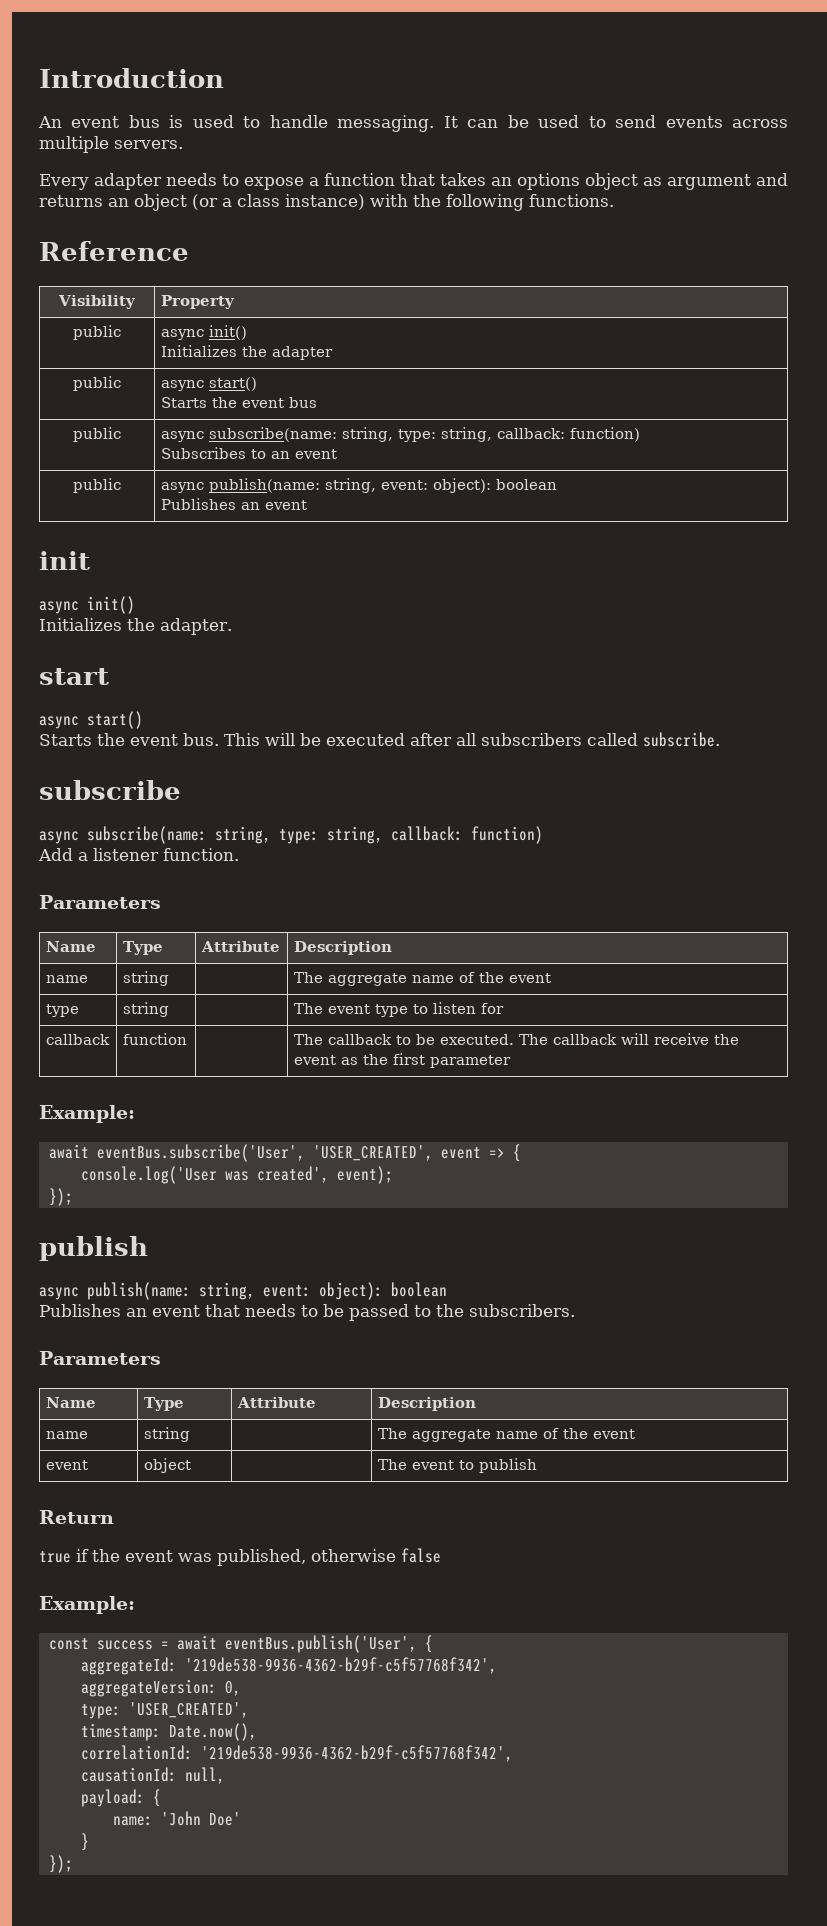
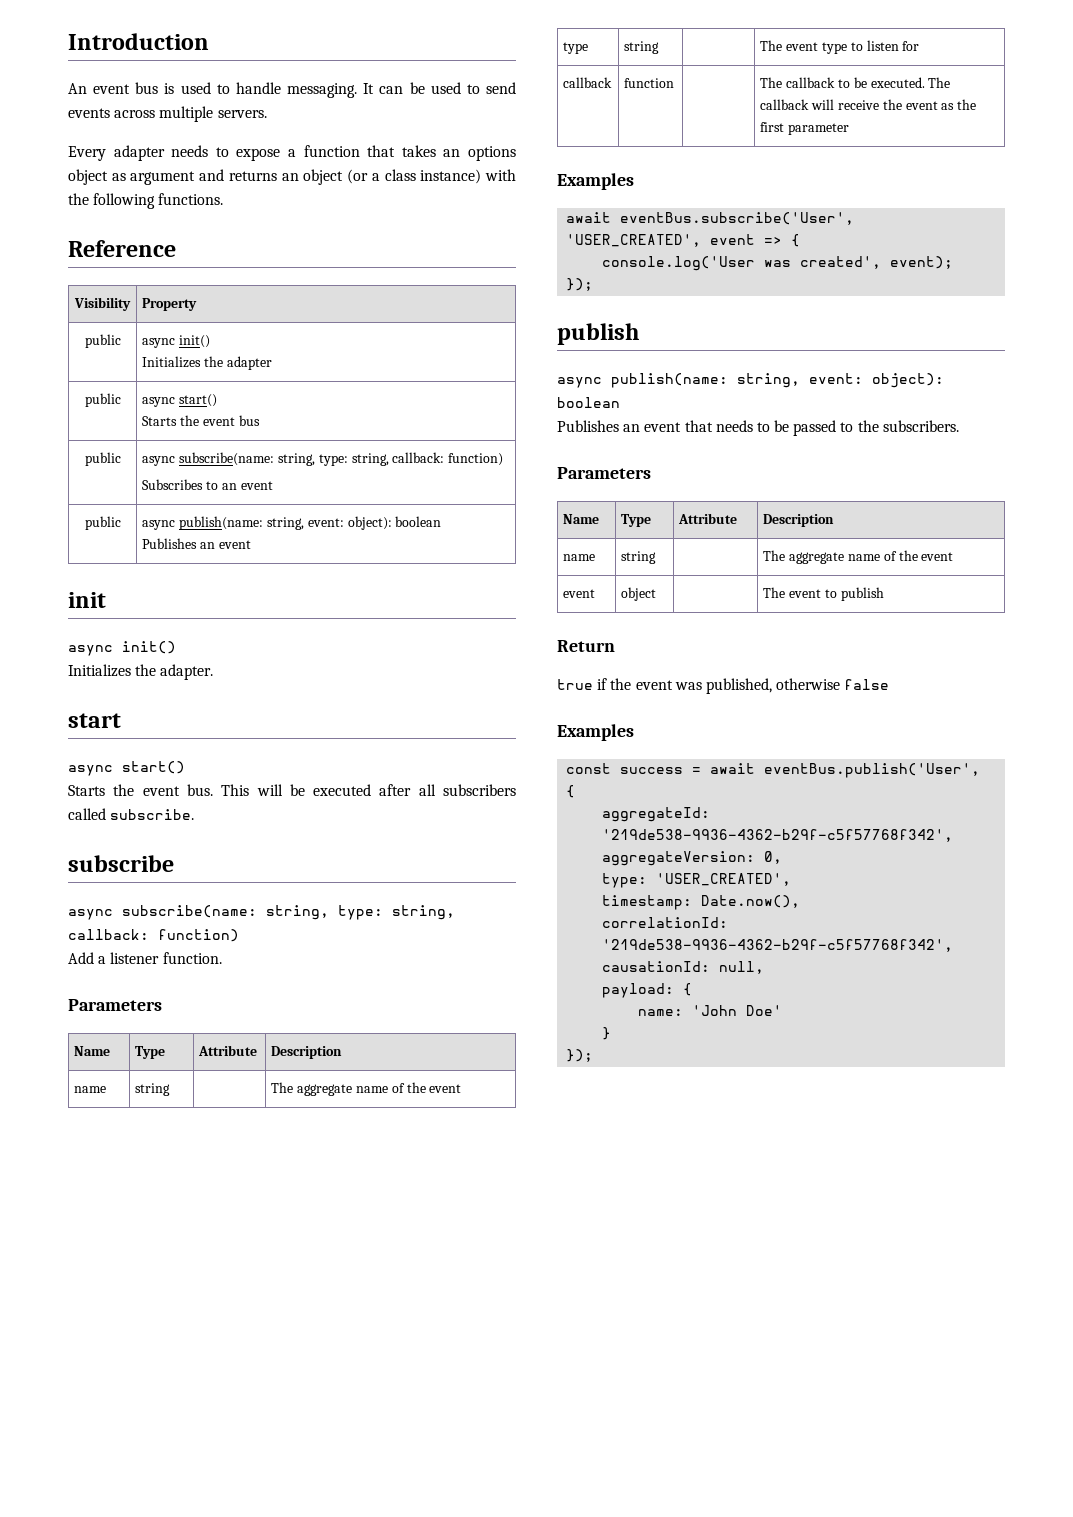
[39,1105,135,1123] Example: -> [557,173,634,190] Examples
[39,1596,135,1614] Example: -> [557,724,634,741] Examples

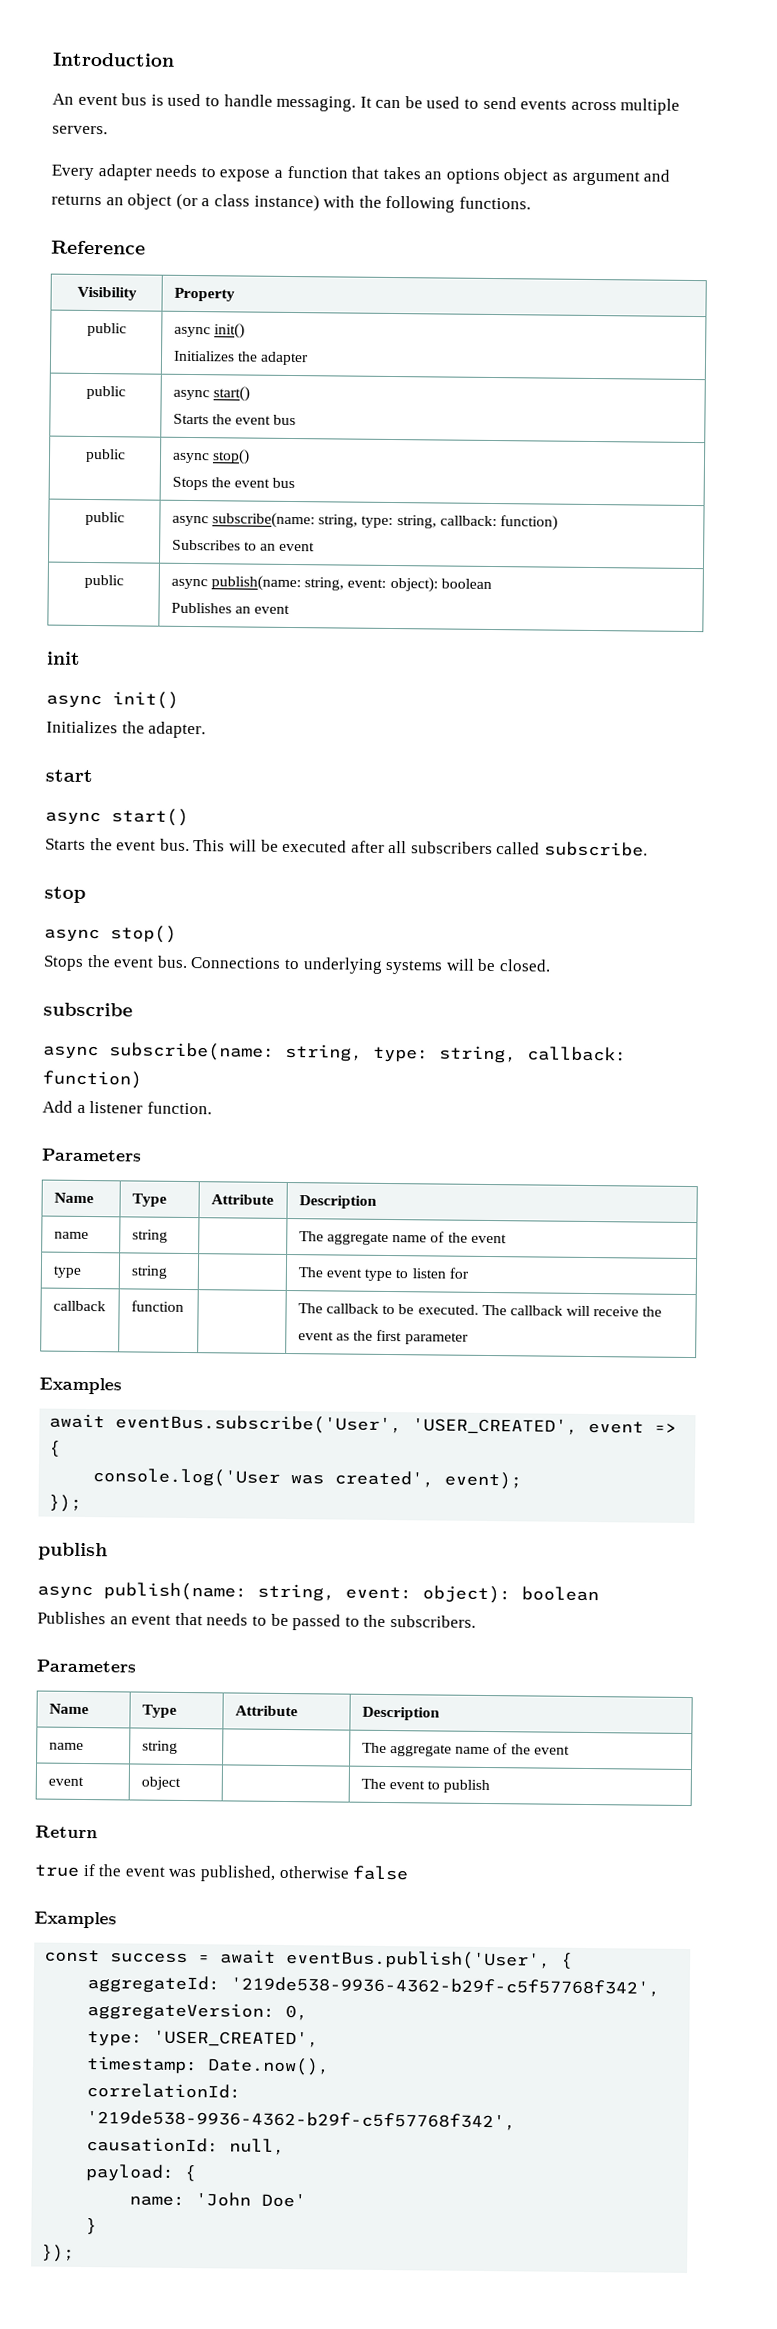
(260, 420) none -> [84,448,126,463] [171,449,250,465] [171,476,296,491] // public | async stop() // Stops the event bus
(195, 814) none -> [44,886,86,903] [44,925,177,943] [43,954,551,975] // stop // async stop() // Stops the event bus. Connections to underlying systems will be closed.

